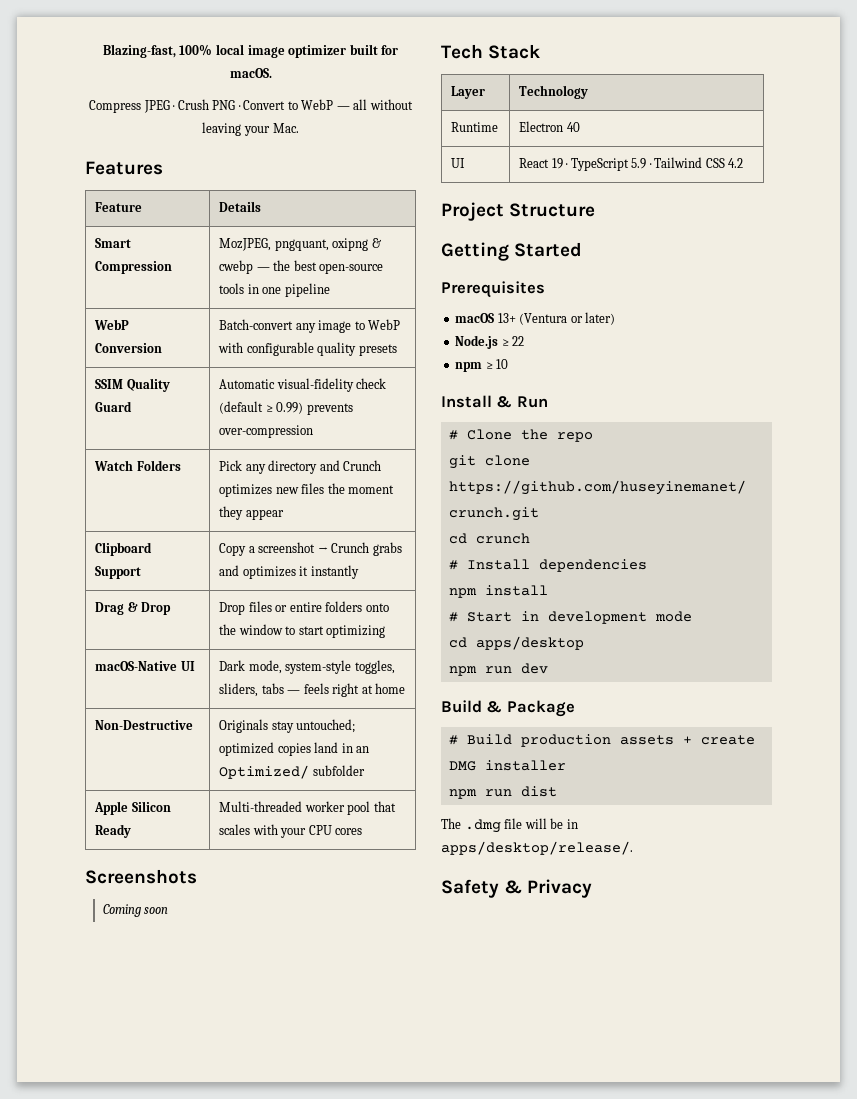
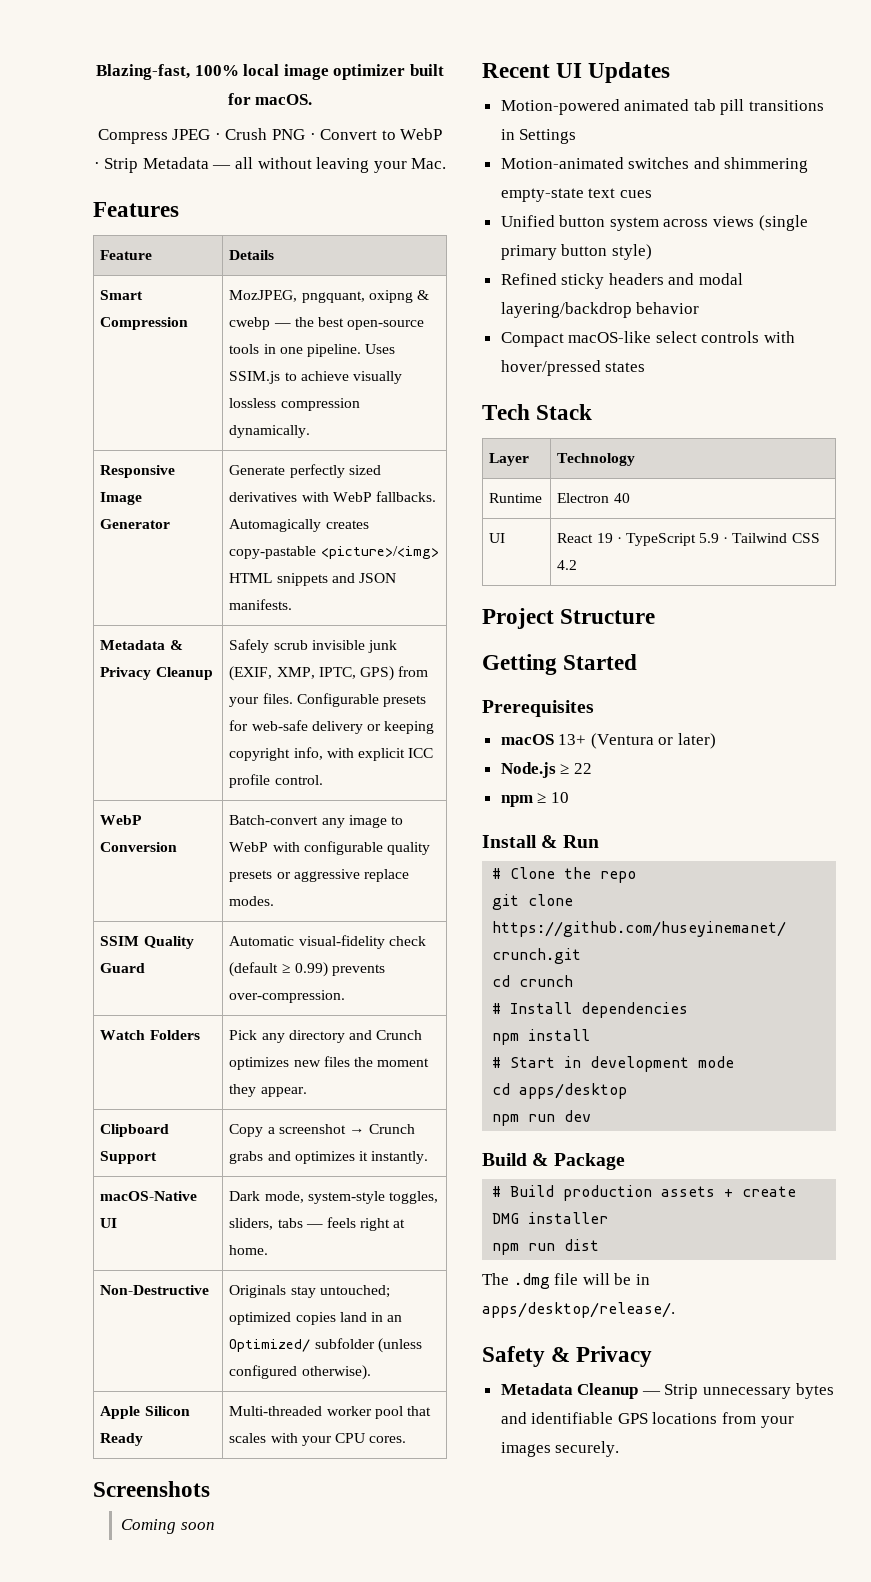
(334, 104) none -> [93,157,209,173] · Strip Metadata
[284,283,330,297] pipeline -> [306,344,396,357] [229,371,402,384] [229,398,360,411] [229,425,311,438] [100,465,176,478] [100,492,143,505] [100,519,171,529] [229,464,381,478] [229,491,436,502] [229,519,369,532] [229,546,439,559] [229,573,396,586] [229,599,293,610] [100,640,183,650] [100,667,213,680] [229,639,397,653] [229,666,429,681] [229,693,426,707] [229,720,435,734] [229,747,434,761] [229,774,323,788] pipeline. Uses SSIM.js to achieve visually lossless compression dynamically. // Responsive Image Generator | Generate perfectly sized derivatives with WebP fallbacks. Automagically creates copy-pastable <picture>/<img> HTML snippets and JSON manifests. // Metadata & Privacy Cleanup | Safely scrub invisible junk (EXIF, XMP, IPTC, GPS) from your files. Configurable presets for web-safe delivery or keeping copyright info, with explicit ICC profile control.
(397, 350) none -> [276,869,409,882] [229,896,275,906] or aggressive replace modes.
[219,425,314,438] over-compression -> [229,990,346,1003] over-compression.
[245,509,284,520] appear -> [260,1087,307,1097] appear.
[310,565,359,579] [95,602,172,615] [219,601,389,615] [219,624,386,638] instantly // Drag & Drop | Drop files or entire folders onto the window to start optimizing -> [371,1151,429,1164] instantly.
[375,683,406,694] home -> [229,1245,269,1255] home.
(365, 770) none -> [377,1338,422,1353] [229,1365,371,1380] (unless configured otherwise).
[335,828,363,835] cores -> [369,1436,407,1443] cores.
(169, 910) none -> [482,62,671,83] [500,99,825,115] [500,129,577,144] [500,157,809,173] [500,188,652,202] [500,215,808,231] [500,244,652,260] [500,273,744,289] [500,302,700,318] [500,331,796,347] [500,360,646,376] // Recent UI Updates // Motion-powered animated tab pill transitions in Settings // Motion-animated switches and shimmering empty-state text cues // Unified button system across views (single primary button style) // Refined sticky headers and modal layering/backdrop behavior // Compact macOS-like select controls with hover/pressed states
(593, 888) none -> [500,1383,834,1399] [500,1412,794,1428] [500,1441,620,1457] // Metadata Cleanup — Strip unnecessary bytes and identifiable GPS locations from your images securely.

